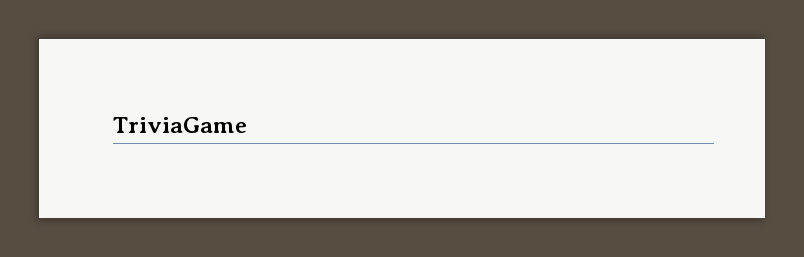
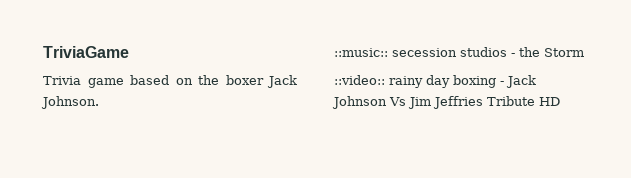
(247, 125) none -> [43,75,297,88] [41,96,99,109] [334,47,584,57] [334,75,536,88] [332,96,560,109] // Trivia game based on the boxer Jack Johnson. // ::music:: secession studios - the Storm // ::video:: rainy day boxing - Jack Johnson Vs Jim Jeffries Tribute HD

